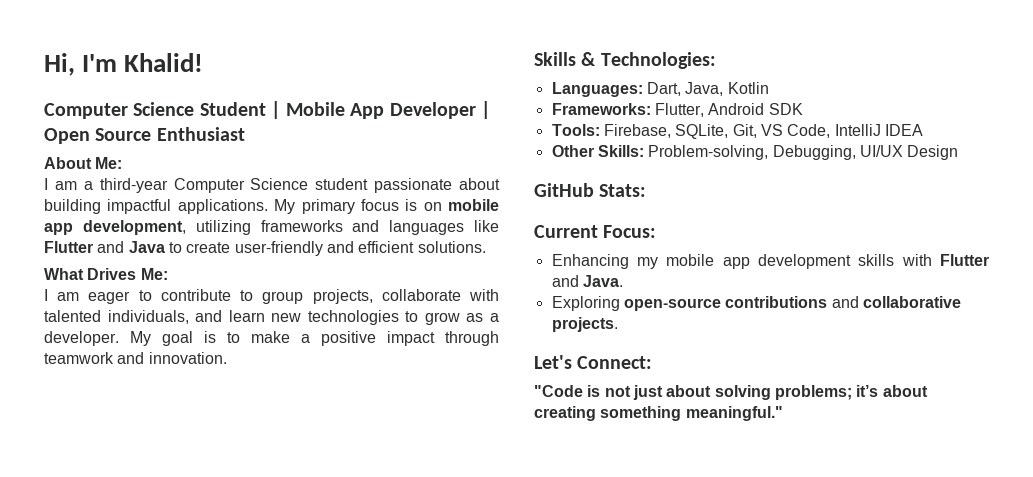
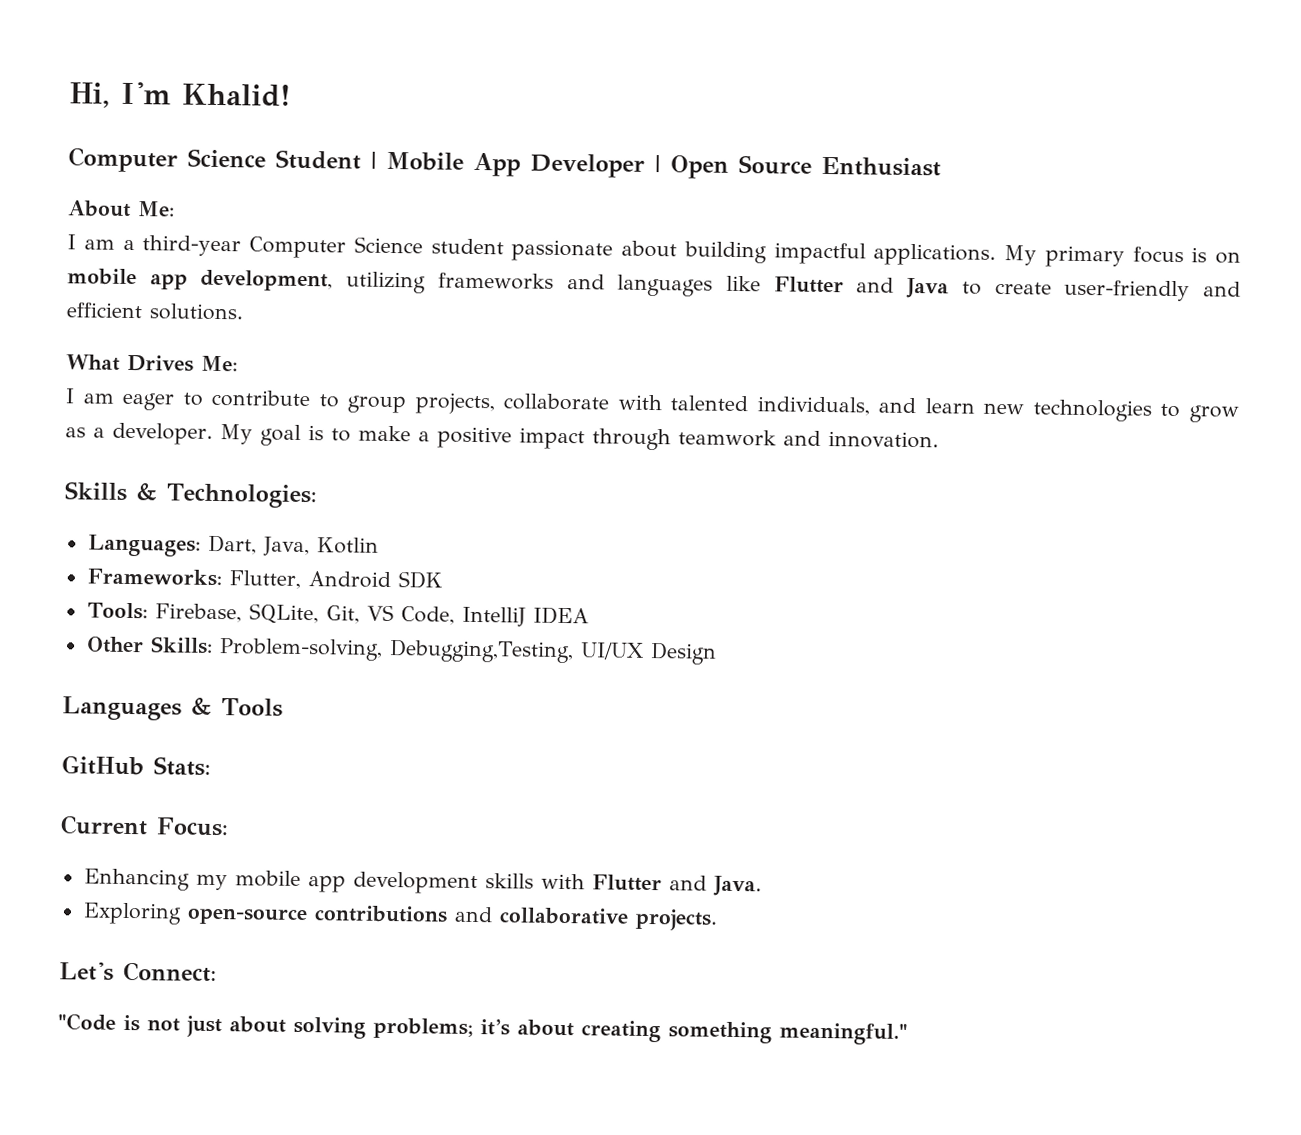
[772,145,856,160] Debugging, -> [388,638,574,664] Debugging,Testing,
(959, 152) none -> [62,696,283,721] // Languages & Tools

